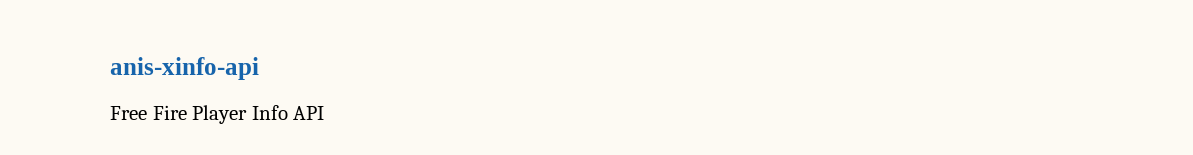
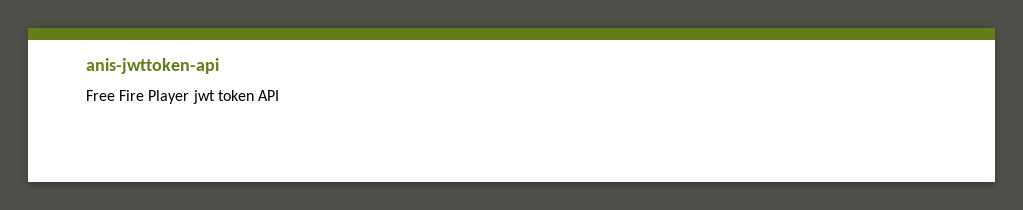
[110,57,259,80] anis-xinfo-api -> [86,58,219,74] anis-jwttoken-api
[251,105,288,120] Info -> [192,90,254,104] jwt token

